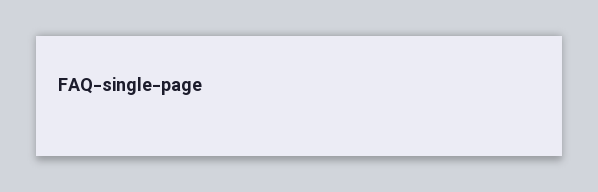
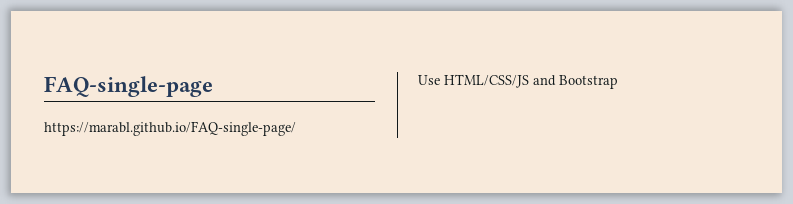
(202, 86) none -> [44,121,296,136] [418,74,618,89] // https://marabl.github.io/FAQ-single-page/ // Use HTML/CSS/JS and Bootstrap

